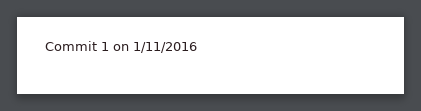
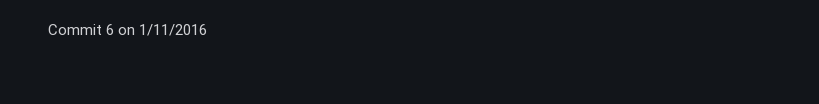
[101,42,109,51] 1 -> [106,24,115,35] 6

